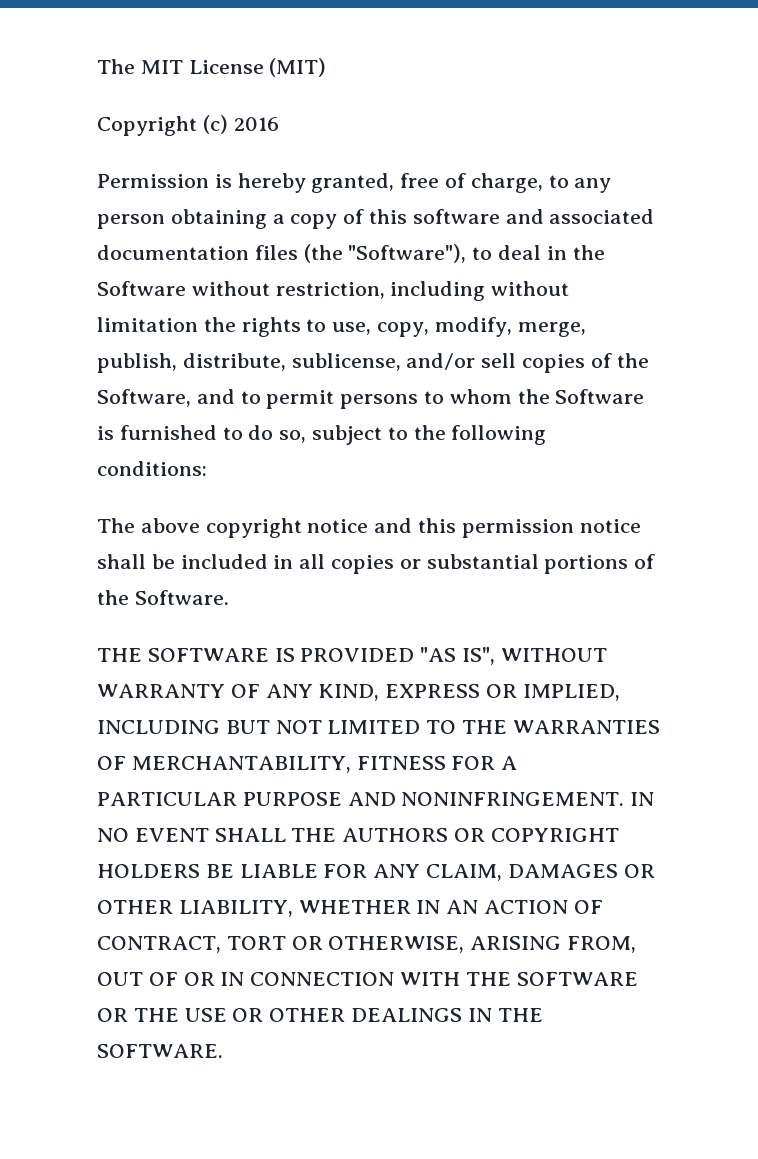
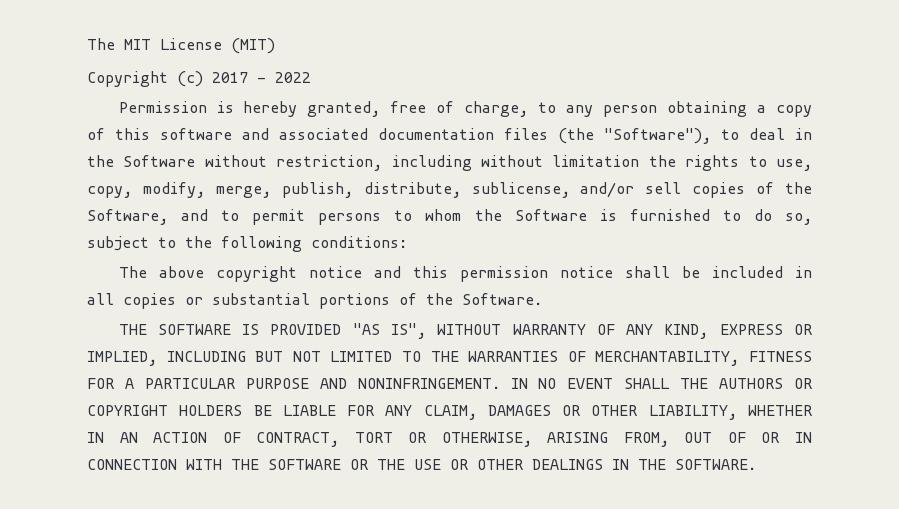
[233,117,279,131] 2016 -> [212,72,311,83] 2017 - 2022

